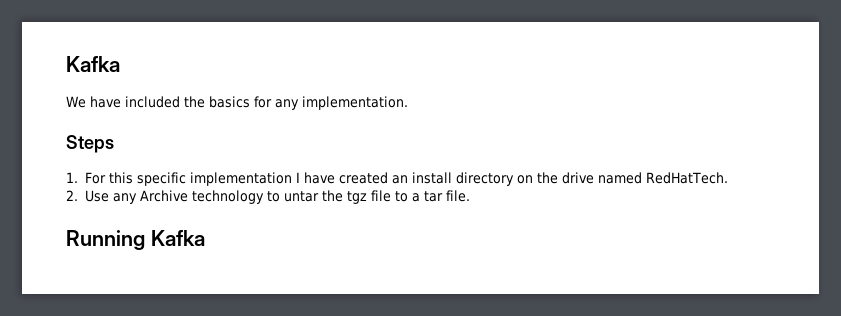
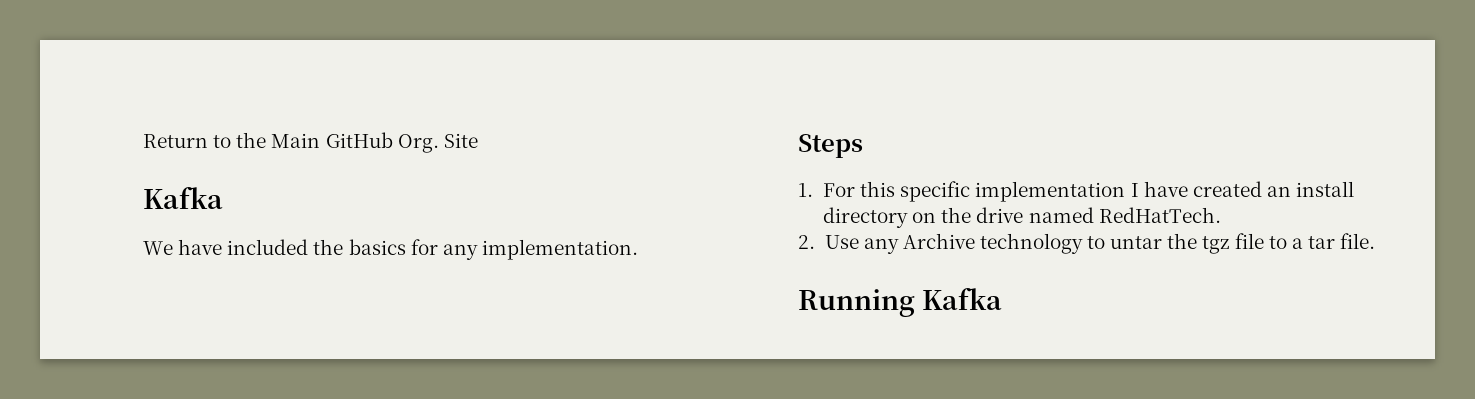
(66, 64) none -> [143,132,478,153] Return to the Main GitHub Org. Site //

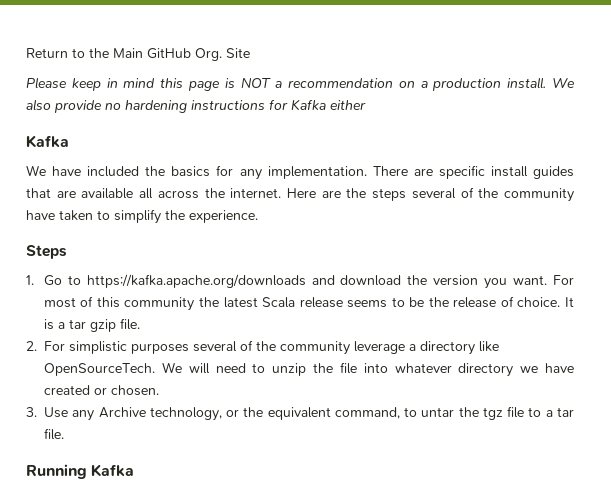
(478, 140) none -> [26,77,575,91] [26,99,366,113] // Please keep in mind this page is NOT a recommendation on a production install. We also provide no hardening instructions for Kafka either
[798,134,863,158] [798,181,1355,202] [823,207,1221,228] [798,233,1083,254] // Steps // 1. For this specific implementation I have created an install directory on the drive named RedHatTech. // 2. Use any Archive technology -> [372,165,574,179] [26,187,574,202] [26,209,258,224] [26,245,67,259] [26,274,574,289] [43,296,575,311] [43,318,140,332] [26,340,499,355] [44,362,574,377] [44,385,159,396] [26,407,400,421] There are specific install guides that are available all across the internet. Here are the steps several of the community have taken to simplify the experience. // Steps // 1. Go to https://kafka.apache.org/downloads and download the version you want. For most of this community the latest Scala release seems to be the release of choice. It is a tar gzip file. // 2. For simplistic purposes several of the community leverage a directory like OpenSourceTech. We will need to unzip the file into whatever directory we have created or chosen. // 3. Use any Archive technology, or the equivalent command,

